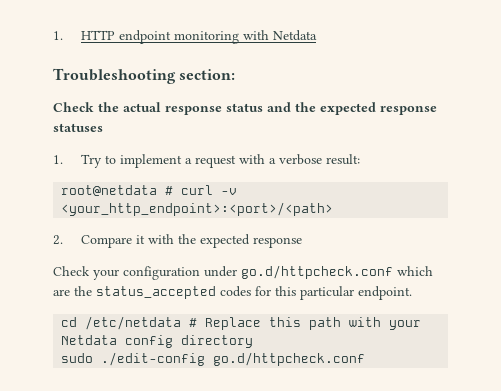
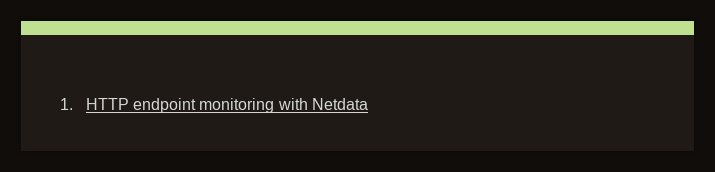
[53,68,236,84] [53,102,437,115] [53,123,103,132] [53,154,360,168] [61,185,238,196] [61,202,334,216] [53,234,302,248] [53,265,433,280] [53,286,412,300] [61,316,422,330] [61,335,254,348] [61,352,366,366] // Troubleshooting section: // Check the actual response status and the expected response statuses // 1. Try to implement a request with a verbose result: // root@netdata # curl -v <your_http_endpoint>:<port>/<path> // 2. Compare it with the expected response // Check your configuration under go.d/httpcheck.conf which are the status_accepted codes for this particular endpoint. // cd /etc/netdata # Replace this path with your Netdata config directory // sudo ./edit-config go.d/httpcheck.conf -> (368, 104) none

